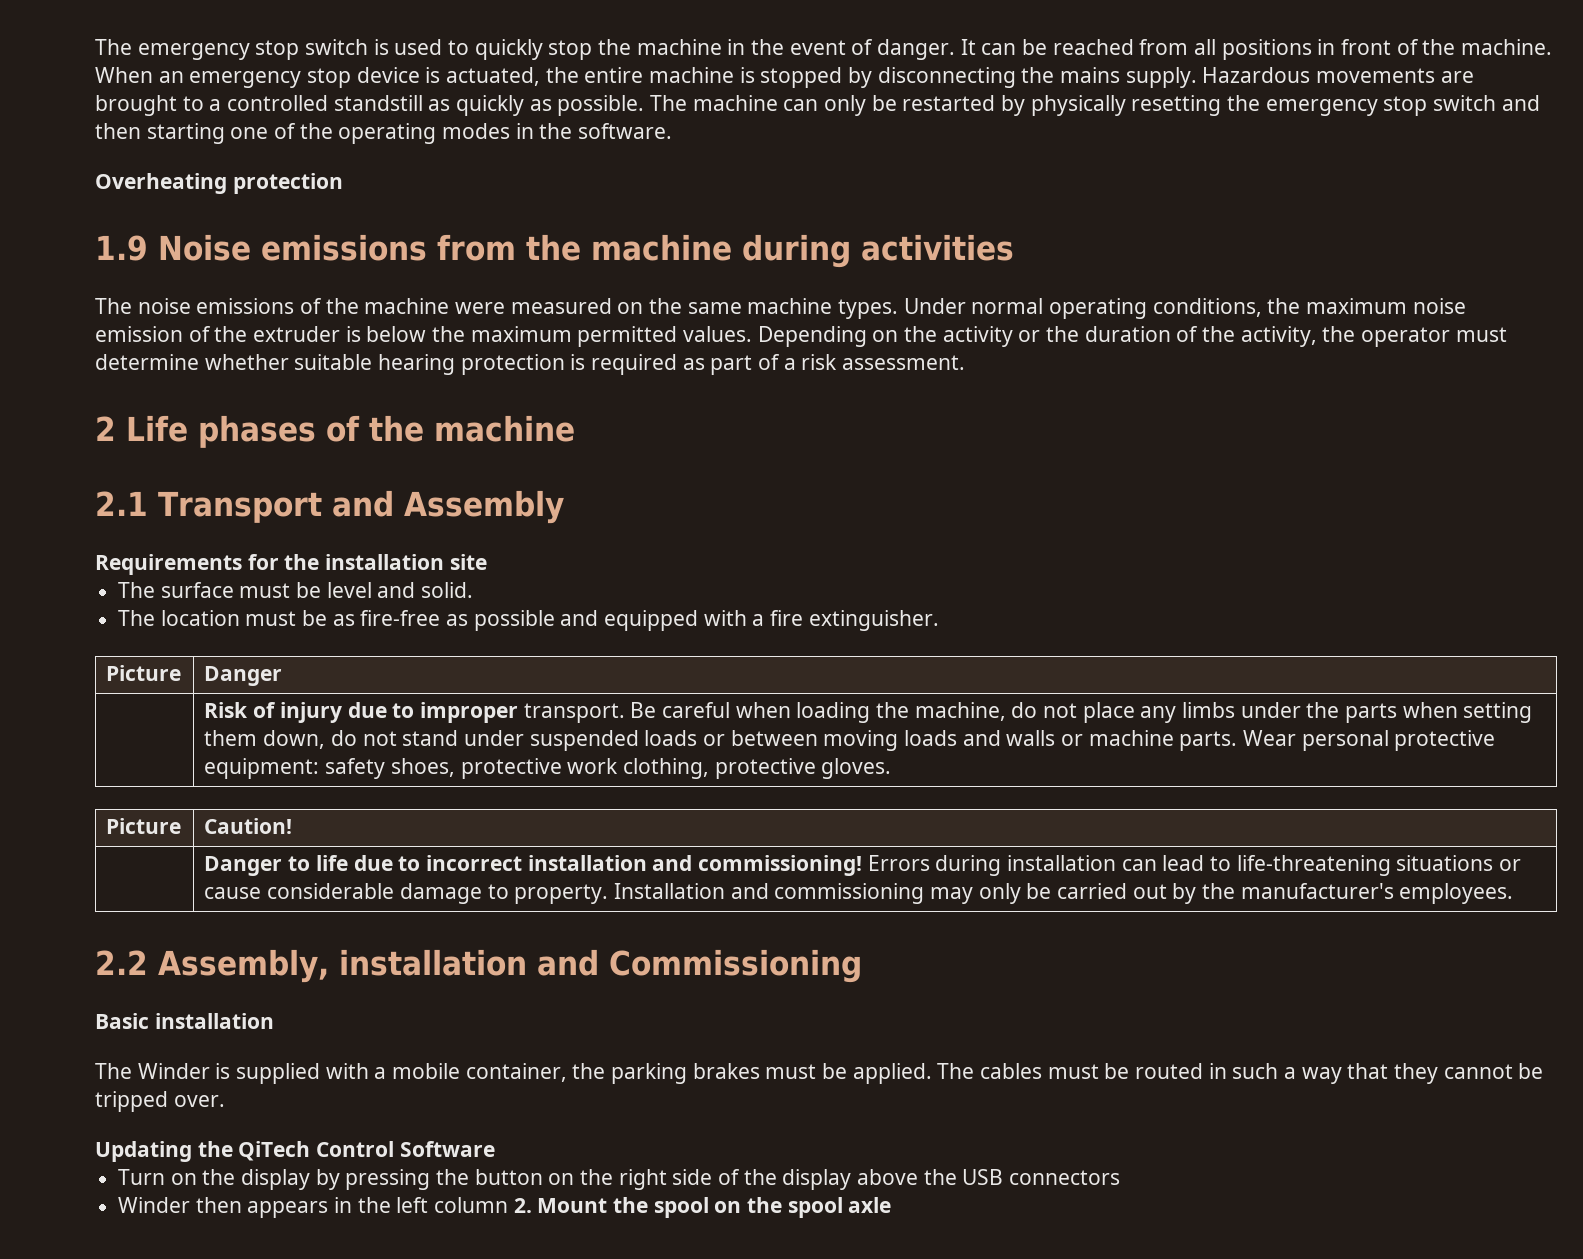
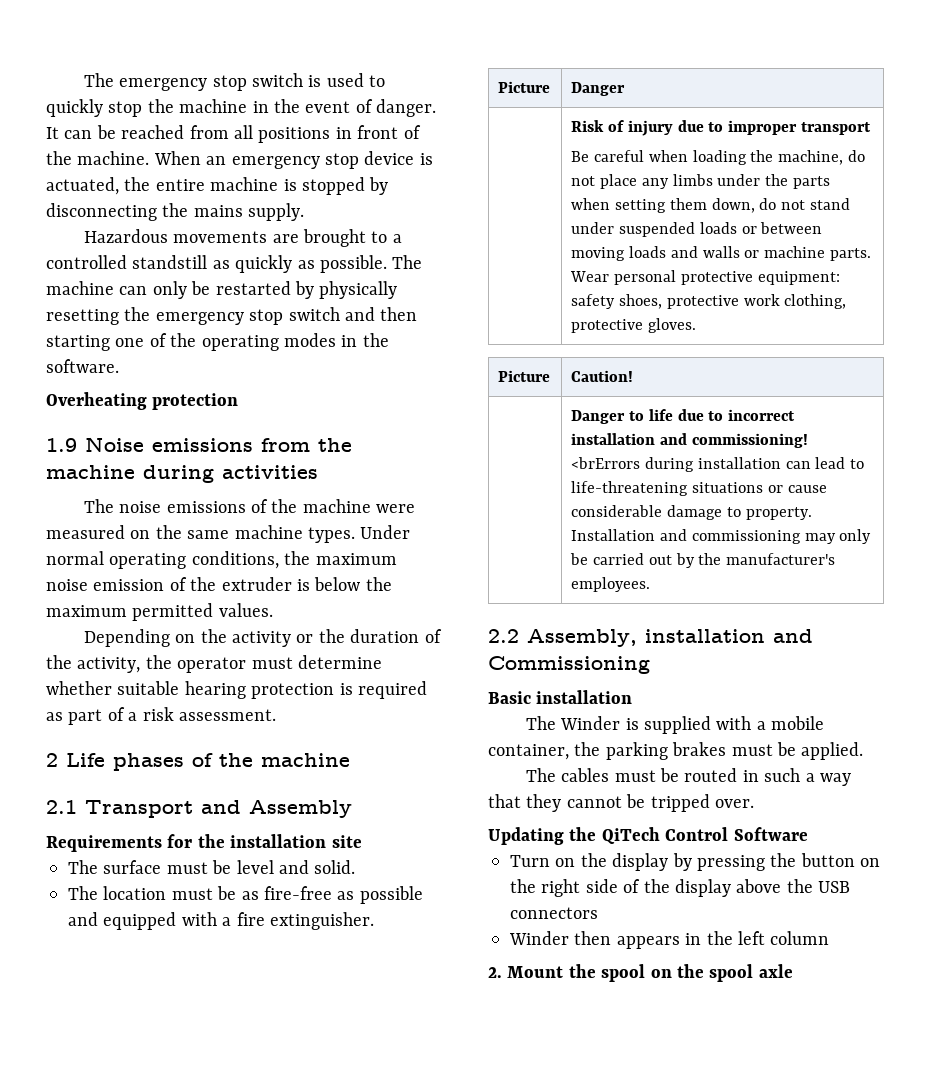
(1197, 77) none -> (305, 212) //
(753, 334) none -> (273, 610) //
[523,703,625,723] transport. -> [801,122,872,135] transport //
[867,855,930,871] Errors -> [571,457,641,469] <brErrors
(932, 1073) none -> (864, 751) //
(509, 1205) none -> (830, 938) //

